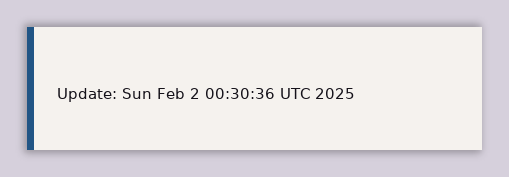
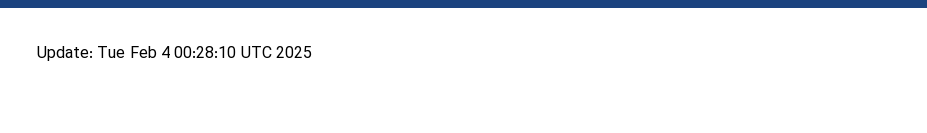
[122,88,275,99] Sun Feb 2 00:30:36 -> [97,46,237,58] Tue Feb 4 00:28:10

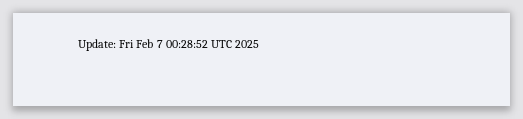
[97,46,237,58] Tue Feb 4 00:28:10 -> [119,39,208,48] Fri Feb 7 00:28:52

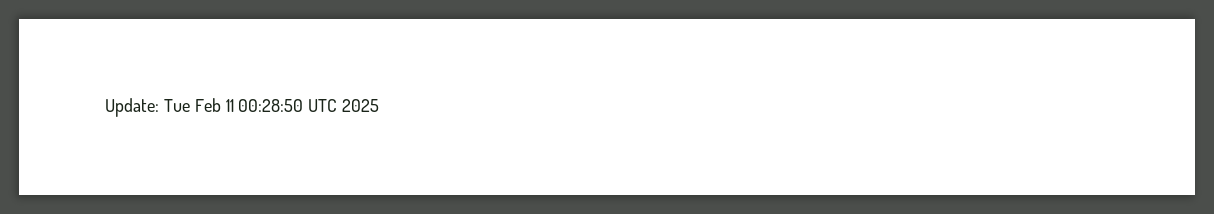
[119,39,208,48] Fri Feb 7 00:28:52 -> [163,98,304,112] Tue Feb 11 00:28:50

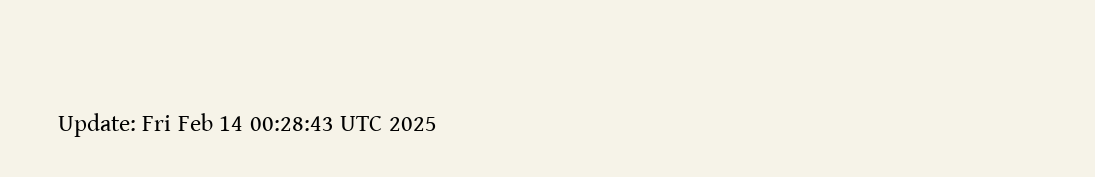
[163,98,304,112] Tue Feb 11 00:28:50 -> [142,113,334,131] Fri Feb 14 00:28:43

